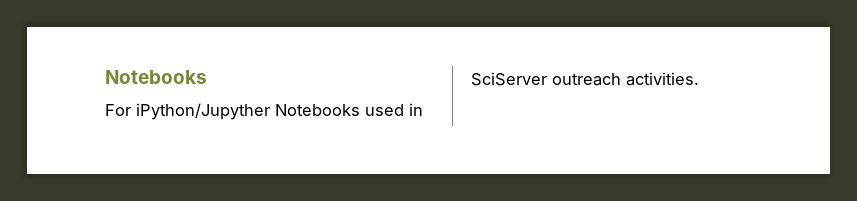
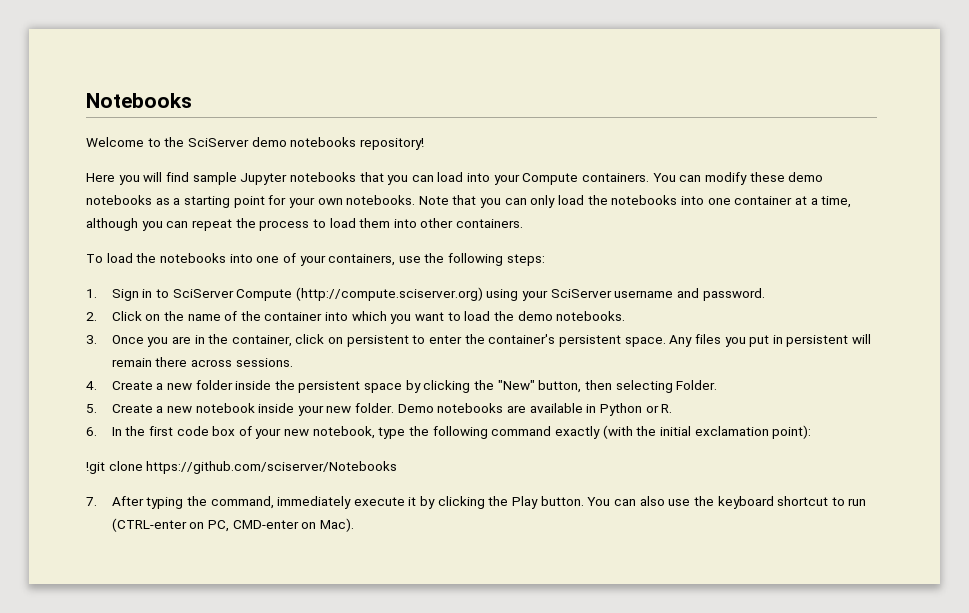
[105,103,423,120] [471,72,699,86] For iPython/Jupyther Notebooks used in SciServer outreach activities. -> [86,137,424,150] [86,172,824,185] [86,195,852,208] [86,218,524,231] [86,253,545,266] [86,287,765,301] [86,311,626,324] [86,334,872,347] [111,357,293,367] [86,380,718,393] [86,403,673,416] [86,425,812,439] [86,461,398,474] [86,496,867,509] [111,518,354,532] Welcome to the SciServer demo notebooks repository! // Here you will find sample Jupyter notebooks that you can load into your Compute containers. You can modify these demo notebooks as a starting point for your own notebooks. Note that you can only load the notebooks into one container at a time, although you can repeat the process to load them into other containers. // To load the notebooks into one of your containers, use the following steps: // 1. Sign in to SciServer Compute (http://compute.sciserver.org) using your SciServer username and password. // 2. Click on the name of the container into which you want to load the demo notebooks. // 3. Once you are in the container, click on persistent to enter the container's persistent space. Any files you put in persistent will remain there across sessions. // 4. Create a new folder inside the persistent space by clicking the "New" button, then selecting Folder. // 5. Create a new notebook inside your new folder. Demo notebooks are available in Python or R. // 6. In the first code box of your new notebook, type the following command exactly (with the initial exclamation point): // !git clone https://github.com/sciserver/Notebooks // 7. After typing the command, immediately execute it by clicking the Play button. You can also use the keyboard shortcut to run (CTRL-enter on PC, CMD-enter on Mac).

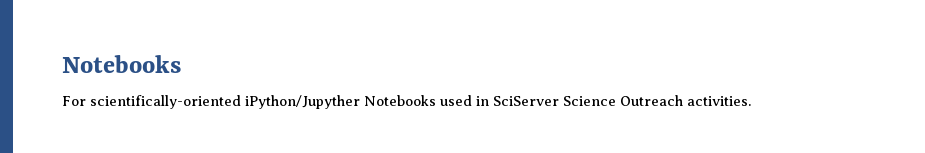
[86,137,424,150] [86,172,824,185] [86,195,852,208] [86,218,524,231] [86,253,545,266] [86,287,765,301] [86,311,626,324] [86,334,872,347] [111,357,293,367] [86,380,718,393] [86,403,673,416] [86,425,812,439] [86,461,398,474] [86,496,867,509] [111,518,354,532] Welcome to the SciServer demo notebooks repository! // Here you will find sample Jupyter notebooks that you can load into your Compute containers. You can modify these demo notebooks as a starting point for your own notebooks. Note that you can only load the notebooks into one container at a time, although you can repeat the process to load them into other containers. // To load the notebooks into one of your containers, use the following steps: // 1. Sign in to SciServer Compute (http://compute.sciserver.org) using your SciServer username and password. // 2. Click on the name of the container into which you want to load the demo notebooks. // 3. Once you are in the container, click on persistent to enter the container's persistent space. Any files you put in persistent will remain there across sessions. // 4. Create a new folder inside the persistent space by clicking the "New" button, then selecting Folder. // 5. Create a new notebook inside your new folder. Demo notebooks are available in Python or R. // 6. In the first code box of your new notebook, type the following command exactly (with the initial exclamation point): // !git clone https://github.com/sciserver/Notebooks // 7. After typing the command, immediately execute it by clicking the Play button. You can also use the keyboard shortcut to run (CTRL-enter on PC, CMD-enter on Mac). -> [62,95,751,109] For scientifically-oriented iPython/Jupyther Notebooks used in SciServer Science Outreach activities.

